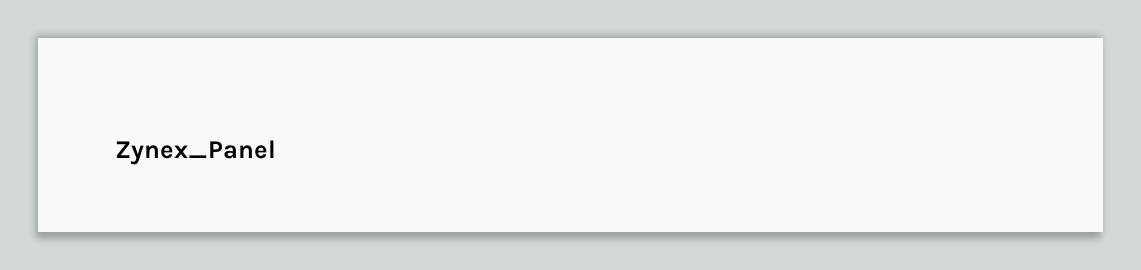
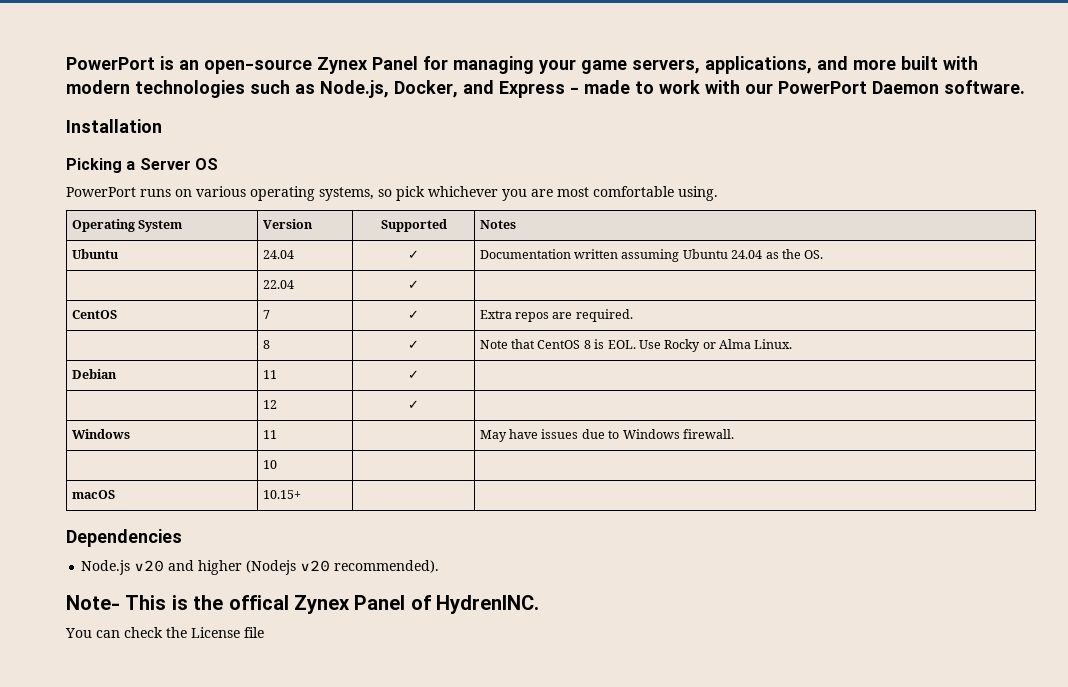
[115,140,276,165] Zynex_Panel -> [66,56,978,74] [66,80,1025,98] [66,119,162,133] [66,158,218,173] [66,186,718,201] [71,219,183,232] [262,219,313,229] [380,219,447,232] [479,220,516,229] [71,249,119,259] [262,250,294,259] [408,250,419,259] [479,249,824,262] [262,280,294,289] [408,280,419,289] [71,310,117,319] [262,310,270,319] [408,310,419,319] [479,309,633,322] [262,340,270,349] [408,340,419,349] [479,339,793,352] [71,369,117,379] [262,370,277,379] [408,370,419,379] [262,400,277,409] [408,400,419,409] [71,429,130,439] [262,430,277,439] [479,429,734,442] [262,460,277,469] [71,490,115,499] [262,490,301,499] [66,529,182,547] [81,560,440,575] [66,595,540,614] [65,627,264,638] PowerPort is an open-source Zynex Panel for managing your game servers, applications, and more built with modern technologies such as Node.js, Docker, and Express - made to work with our PowerPort Daemon software. // Installation // Picking a Server OS // PowerPort runs on various operating systems, so pick whichever you are most comfortable using. // Operating System | Version | Supported | Notes // Ubuntu | 24.04 | ✓ | Documentation written assuming Ubuntu 24.04 as the OS. // | 22.04 | ✓ | // CentOS | 7 | ✓ | Extra repos are required. // | 8 | ✓ | Note that CentOS 8 is EOL. Use Rocky or Alma Linux. // Debian | 11 | ✓ | // | 12 | ✓ | // Windows | 11 | | May have issues due to Windows firewall. // | 10 | | // macOS | 10.15+ | | // Dependencies // Node.js v20 and higher (Nodejs v20 recommended). // Note- This is the offical Zynex Panel of HydrenINC. // You can check the License file

